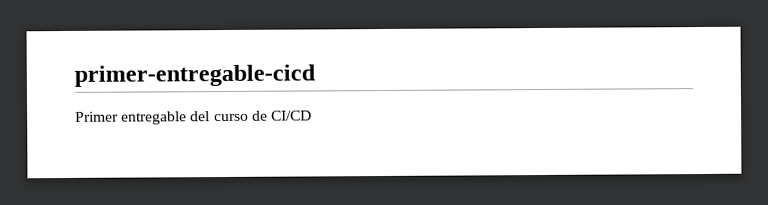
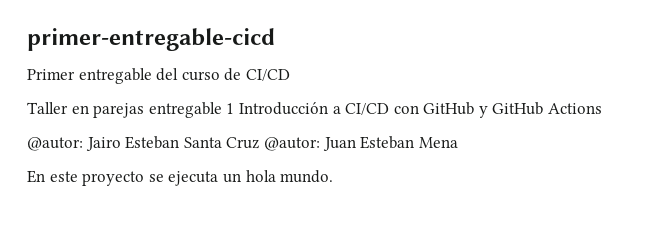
(312, 115) none -> [27,102,603,118] [27,136,458,151] [27,170,334,186] // Taller en parejas entregable 1 Introducción a CI/CD con GitHub y GitHub Actions // @autor: Jairo Esteban Santa Cruz @autor: Juan Esteban Mena // En este proyecto se ejecuta un hola mundo.

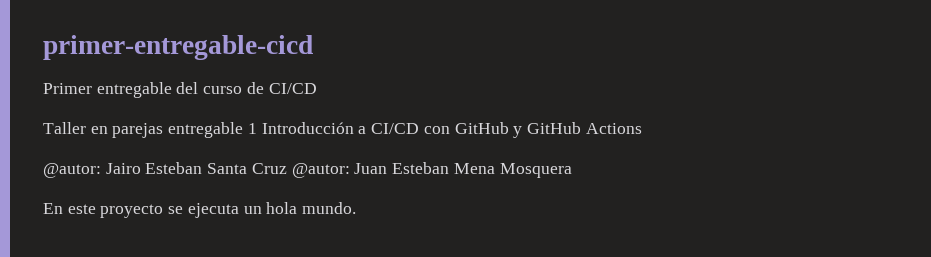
(458, 142) none -> [499,163,572,178] Mosquera

